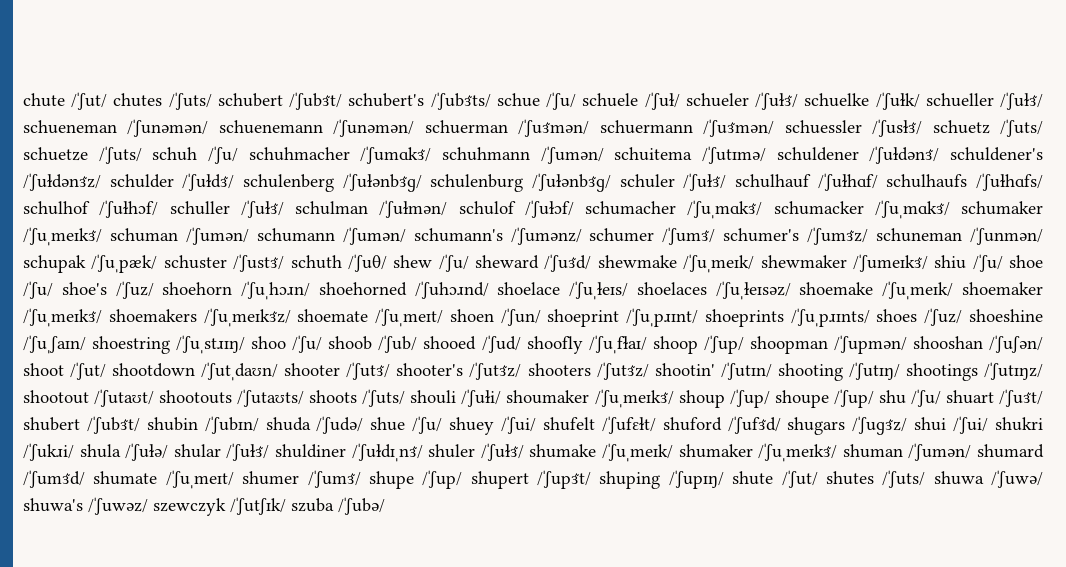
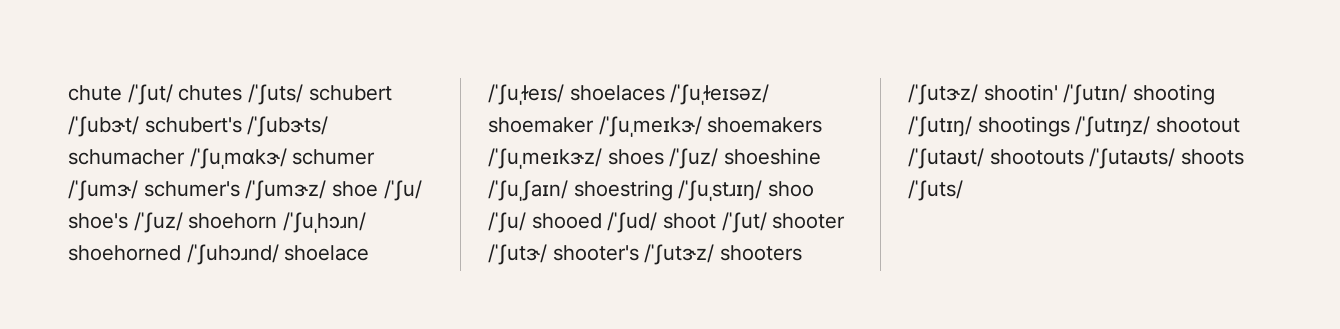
[496,92,1044,110] [23,119,1044,137] [23,146,1043,164] [23,173,1043,192] [23,200,1043,219] [23,227,1043,246] [23,254,1003,273] schue /ˈʃu/ schuele /ˈʃuɫ/ schueler /ˈʃuɫɝ/ schuelke /ˈʃuɫk/ schueller /ˈʃuɫɝ/ schueneman /ˈʃunəmən/ schuenemann /ˈʃunəmən/ schuerman /ˈʃuɝmən/ schuermann /ˈʃuɝmən/ schuessler /ˈʃusɫɝ/ schuetz /ˈʃuts/ schuetze /ˈʃuts/ schuh /ˈʃu/ schuhmacher /ˈʃumɑkɝ/ schuhmann /ˈʃumən/ schuitema /ˈʃutɪmə/ schuldener /ˈʃuɫdənɝ/ schuldener's /ˈʃuɫdənɝz/ schulder /ˈʃuɫdɝ/ schulenberg /ˈʃuɫənbɝɡ/ schulenburg /ˈʃuɫənbɝɡ/ schuler /ˈʃuɫɝ/ schulhauf /ˈʃuɫhɑf/ schulhaufs /ˈʃuɫhɑfs/ schulhof /ˈʃuɫhɔf/ schuller /ˈʃuɫɝ/ schulman /ˈʃuɫmən/ schulof /ˈʃuɫɔf/ schumacher /ˈʃuˌmɑkɝ/ schumacker /ˈʃuˌmɑkɝ/ schumaker /ˈʃuˌmeɪkɝ/ schuman /ˈʃumən/ schumann /ˈʃumən/ schumann's /ˈʃumənz/ schumer /ˈʃumɝ/ schumer's /ˈʃumɝz/ schuneman /ˈʃunmən/ schupak /ˈʃuˌpæk/ schuster /ˈʃustɝ/ schuth /ˈʃuθ/ shew /ˈʃu/ sheward /ˈʃuɝd/ shewmake /ˈʃuˌmeɪk/ shewmaker /ˈʃumeɪkɝ/ shiu /ˈʃu/ -> [68,148,376,169] [68,180,327,201] schumacher /ˈʃuˌmɑkɝ/ schumer /ˈʃumɝ/ schumer's /ˈʃumɝz/
[799,281,954,300] shoemake /ˈʃuˌmeɪk/ -> (770, 94) none
[297,308,870,327] shoemate /ˈʃuˌmeɪt/ shoen /ˈʃun/ shoeprint /ˈʃuˌpɹɪnt/ shoeprints /ˈʃuˌpɹɪnts/ -> (602, 158) none
[328,335,1043,354] [23,362,279,381] shoob /ˈʃub/ shooed /ˈʃud/ shoofly /ˈʃuˌfɫaɪ/ shoop /ˈʃup/ shoopman /ˈʃupmən/ shooshan /ˈʃuʃən/ shoot /ˈʃut/ shootdown /ˈʃutˌdaʊn/ -> [531,212,767,233] shooed /ˈʃud/ shoot /ˈʃut/
[410,389,1043,408] [23,416,1044,435] [23,443,1045,462] [23,470,1043,489] [23,497,385,516] shouli /ˈʃuɫi/ shoumaker /ˈʃuˌmeɪkɝ/ shoup /ˈʃup/ shoupe /ˈʃup/ shu /ˈʃu/ shuart /ˈʃuɝt/ shubert /ˈʃubɝt/ shubin /ˈʃubɪn/ shuda /ˈʃudə/ shue /ˈʃu/ shuey /ˈʃui/ shufelt /ˈʃufɛɫt/ shuford /ˈʃufɝd/ shugars /ˈʃuɡɝz/ shui /ˈʃui/ shukri /ˈʃukɹi/ shula /ˈʃuɫə/ shular /ˈʃuɫɝ/ shuldiner /ˈʃuɫdɪˌnɝ/ shuler /ˈʃuɫɝ/ shumake /ˈʃuˌmeɪk/ shumaker /ˈʃuˌmeɪkɝ/ shuman /ˈʃumən/ shumard /ˈʃumɝd/ shumate /ˈʃuˌmeɪt/ shumer /ˈʃumɝ/ shupe /ˈʃup/ shupert /ˈʃupɝt/ shuping /ˈʃupɪŋ/ shute /ˈʃut/ shutes /ˈʃuts/ shuwa /ˈʃuwə/ shuwa's /ˈʃuwəz/ szewczyk /ˈʃutʃɪk/ szuba /ˈʃubə/ -> (963, 190) none

